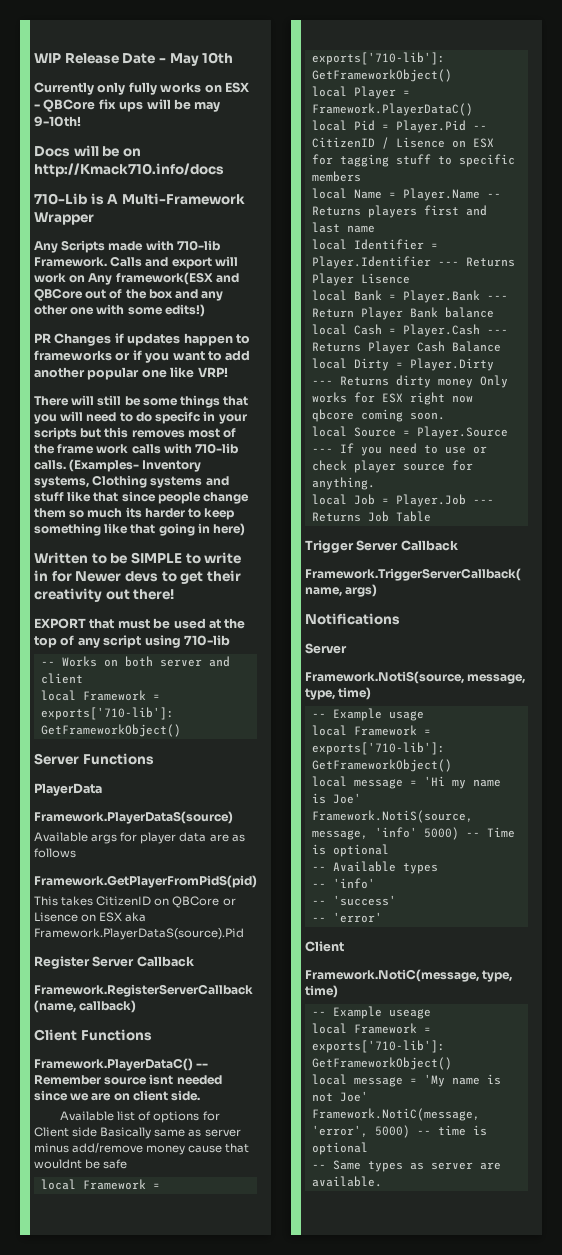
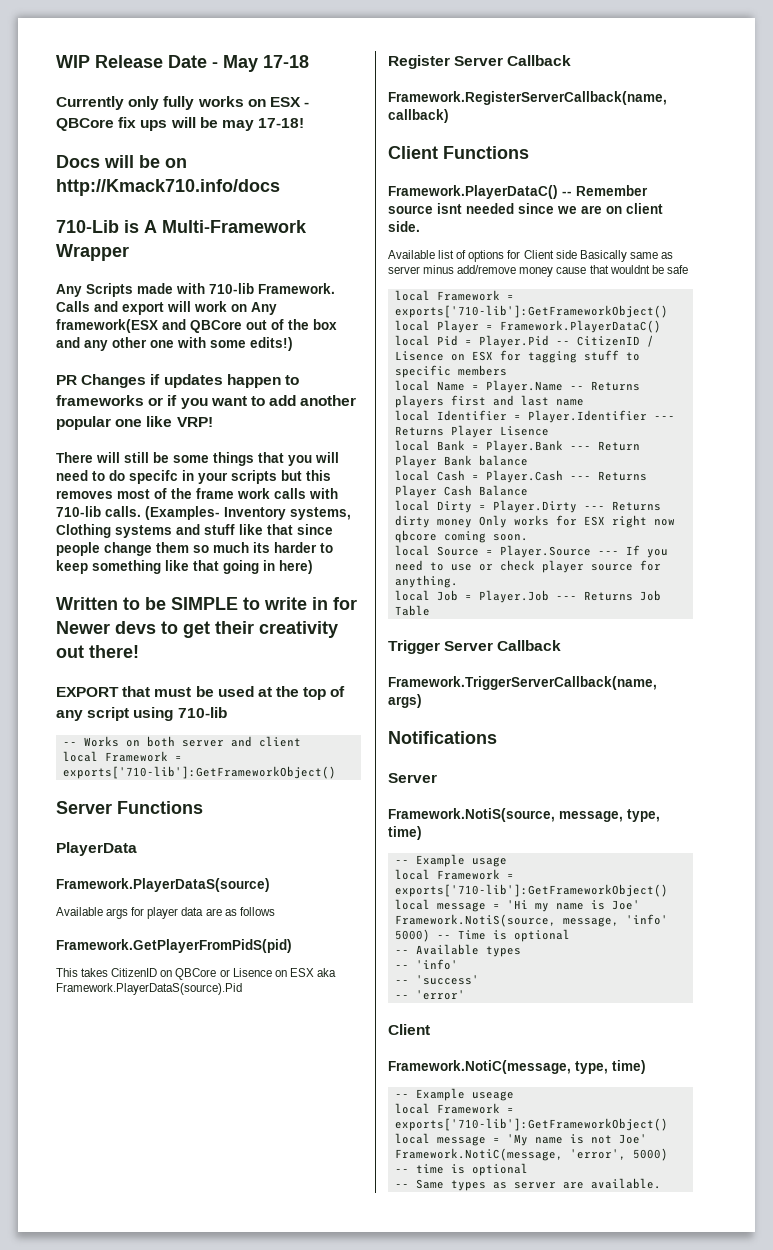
[202,52,234,64] 10th -> [263,55,309,68] 17-18
[34,116,81,127] 9-10th! -> [258,118,305,128] 17-18!

